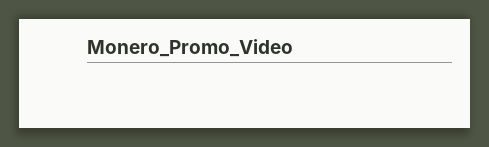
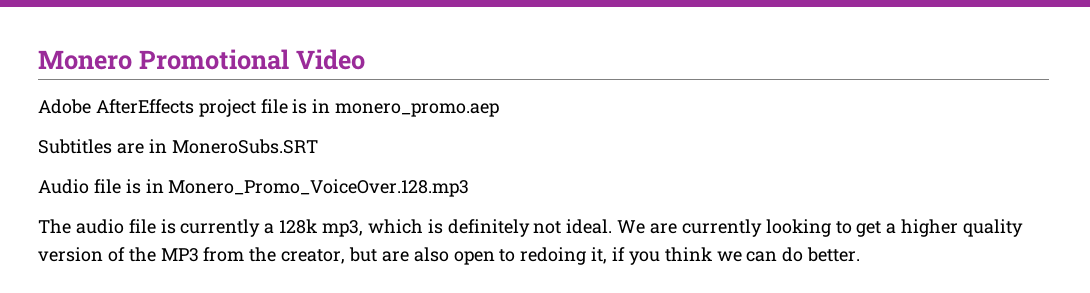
[87,39,293,57] Monero_Promo_Video -> [38,49,365,70] [38,99,500,117] [38,139,318,154] [38,179,470,197] [38,219,1024,237] [38,247,861,265] Monero Promotional Video // Adobe AfterEffects project file is in monero_promo.aep // Subtitles are in MoneroSubs.SRT // Audio file is in Monero_Promo_VoiceOver.128.mp3 // The audio file is currently a 128k mp3, which is definitely not ideal. We are currently looking to get a higher quality version of the MP3 from the creator, but are also open to redoing it, if you think we can do better.

